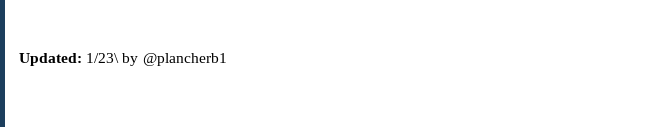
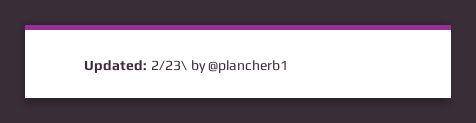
[86,53,120,63] 1/23\ -> [150,60,187,71] 2/23\

